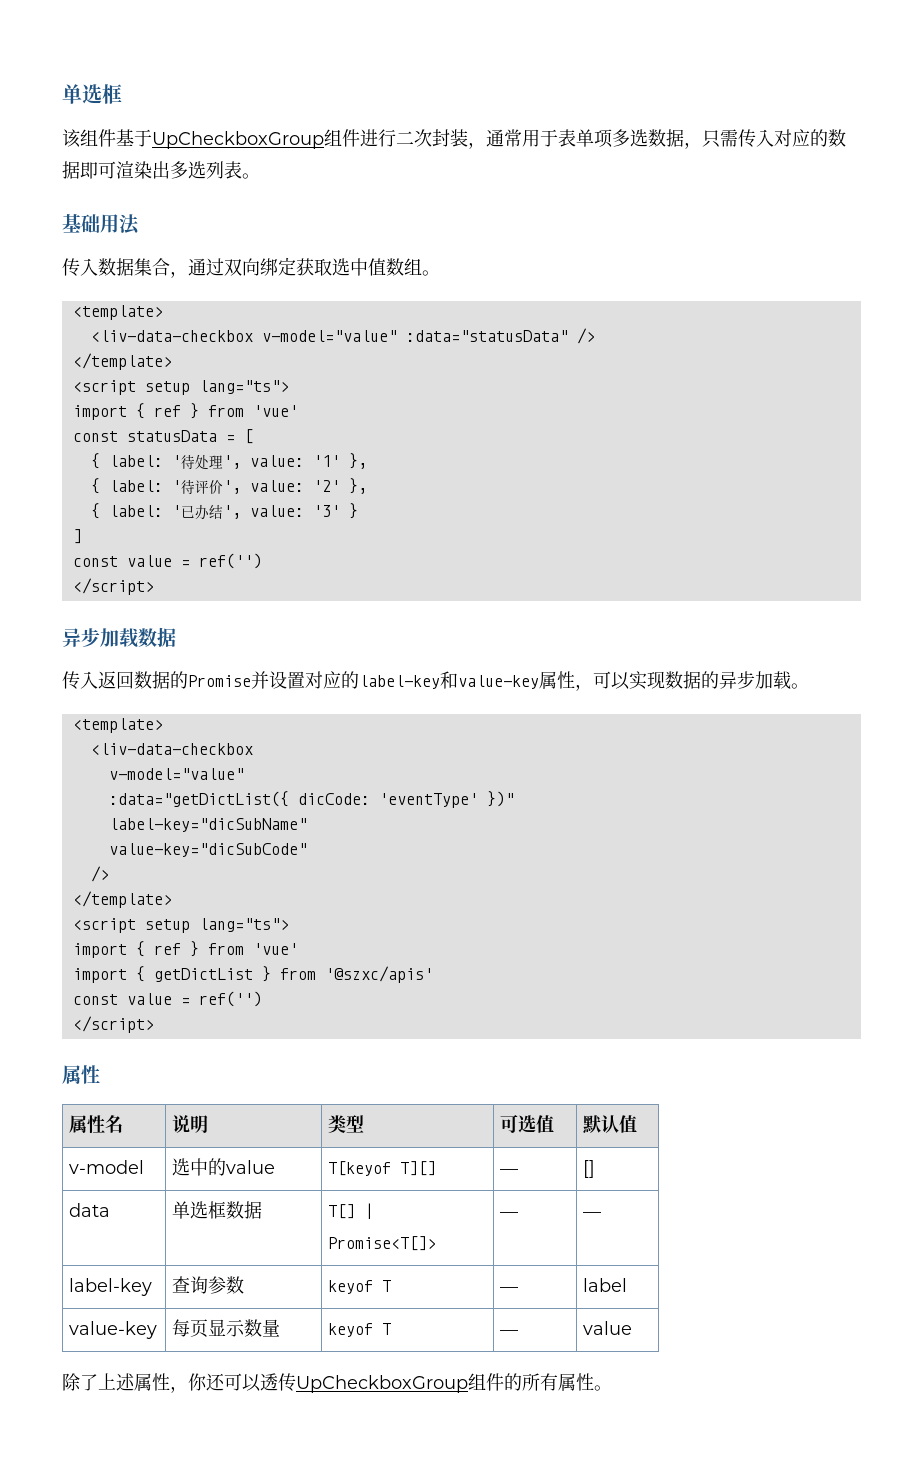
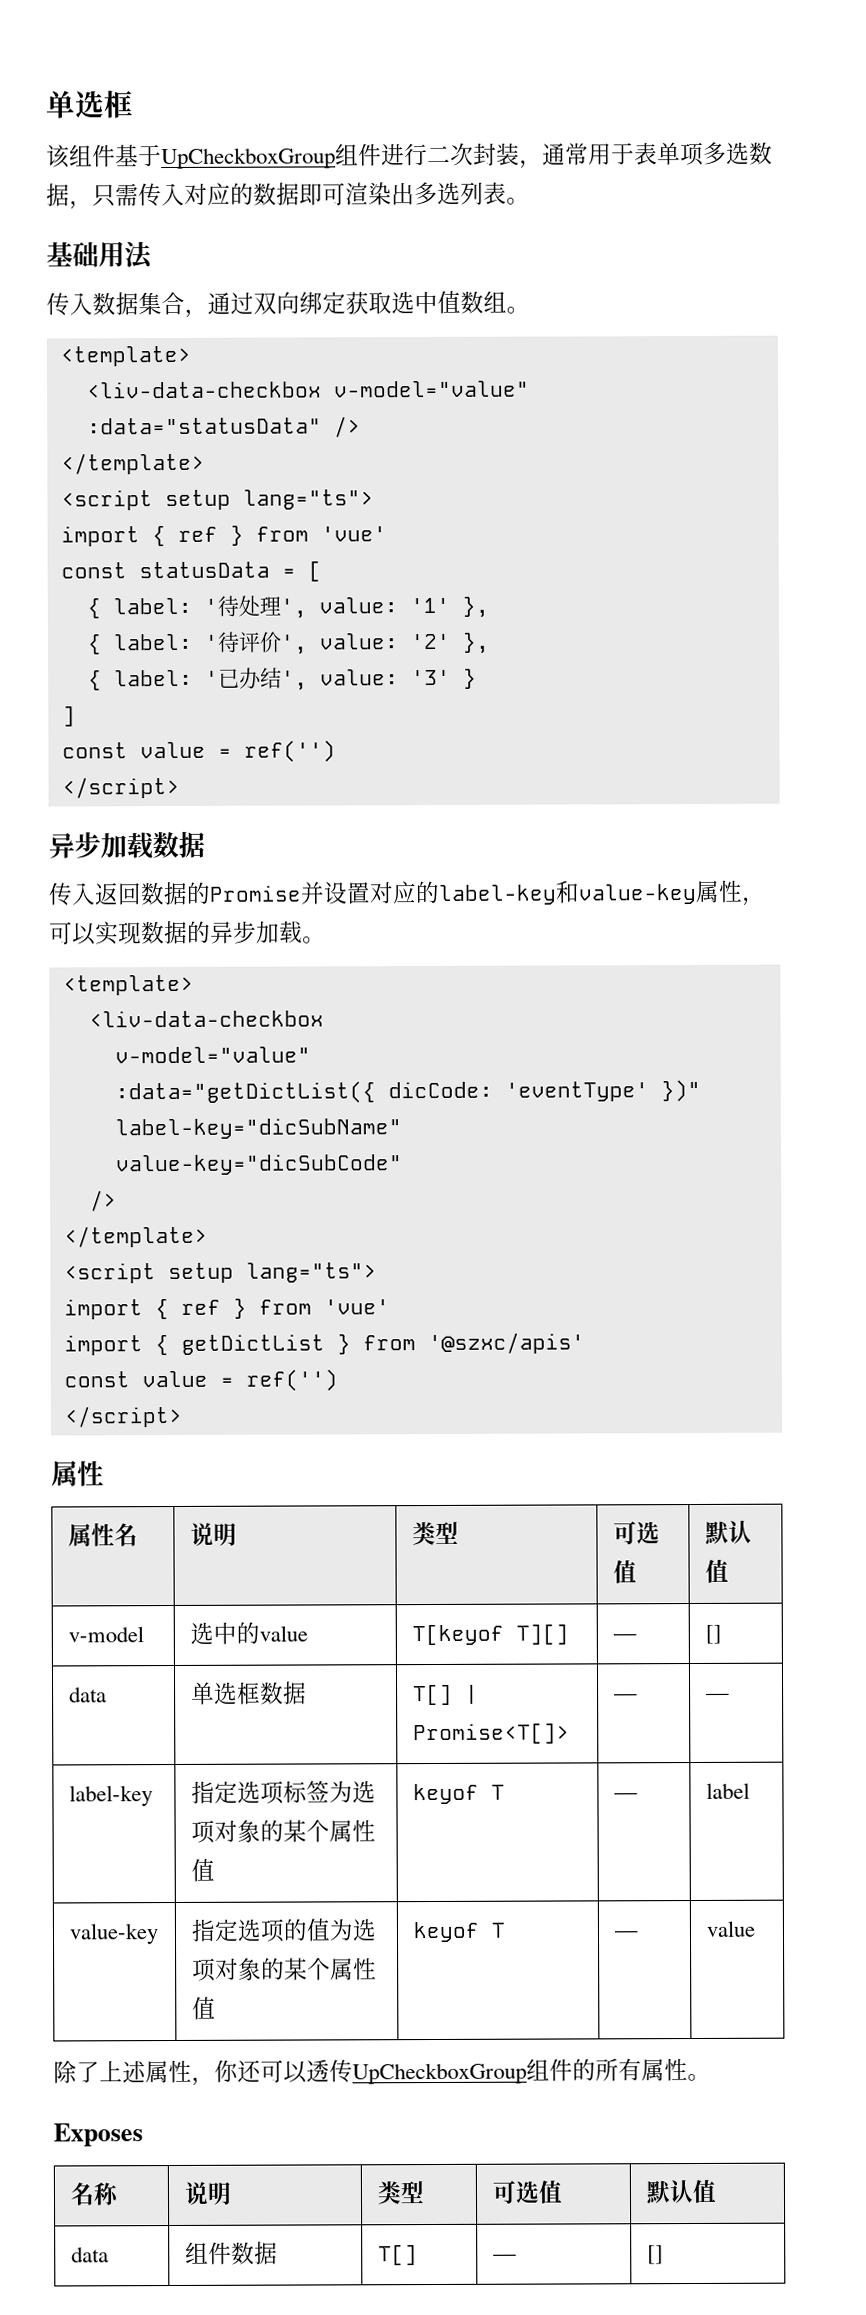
[172,1276,245,1294] 查询参数 -> [190,1780,376,1805] [190,1819,376,1844] [190,1858,215,1882] 指定选项标签为选项对象的某个属性值
[172,1319,281,1338] 每页显示数量 -> [190,1918,377,1943] [191,1957,377,1982] [191,1996,216,2020] 指定选项的值为选项对象的某个属性值
(612, 1388) none -> [53,2123,143,2147] [69,2182,120,2206] [183,2181,232,2205] [376,2181,425,2205] [491,2180,563,2204] [645,2179,717,2205] [70,2246,109,2263] [184,2241,278,2265] [377,2245,418,2266] [492,2254,517,2261] [646,2245,664,2265] // Exposes // 名称 | 说明 | 类型 | 可选值 | 默认值 // data | 组件数据 | T[] | — | []

